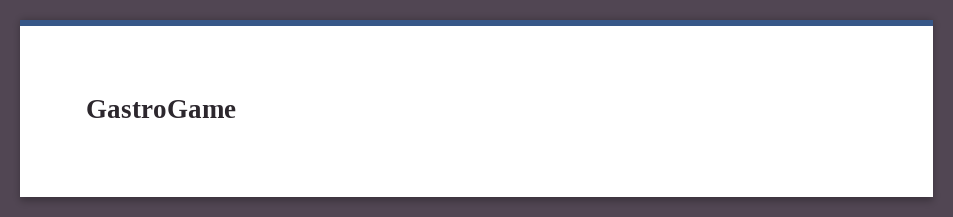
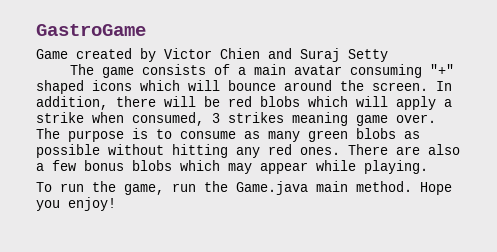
(236, 109) none -> [36,48,388,62] [69,64,454,78] [36,80,452,94] [36,96,452,110] [36,112,436,126] [36,128,420,142] [36,144,460,158] [36,160,428,174] [36,181,452,195] [36,197,116,211] // Game created by Victor Chien and Suraj Setty // The game consists of a main avatar consuming "+" shaped icons which will bounce around the screen. In addition, there will be red blobs which will apply a strike when consumed, 3 strikes meaning game over. The purpose is to consume as many green blobs as possible without hitting any red ones. There are also a few bonus blobs which may appear while playing. // To run the game, run the Game.java main method. Hope you enjoy!

